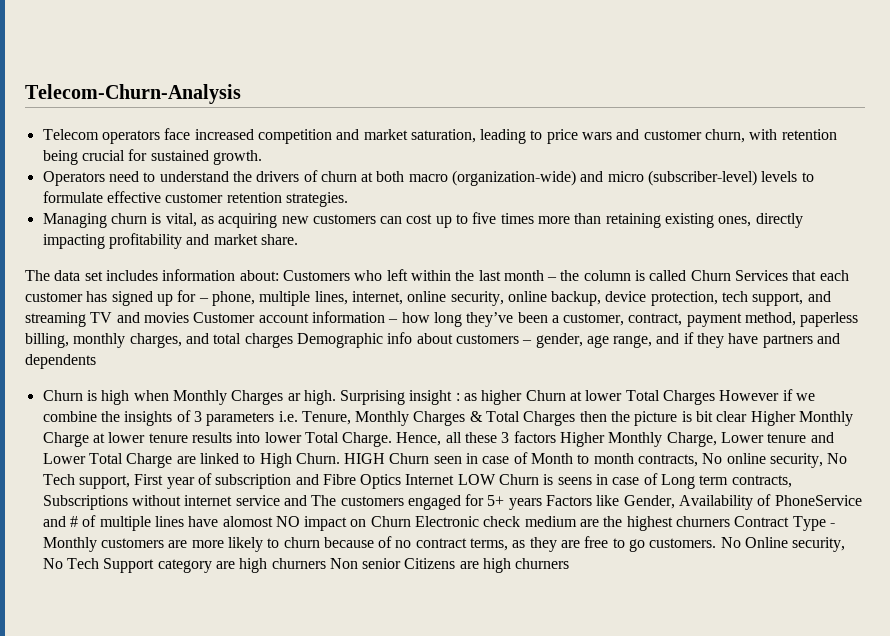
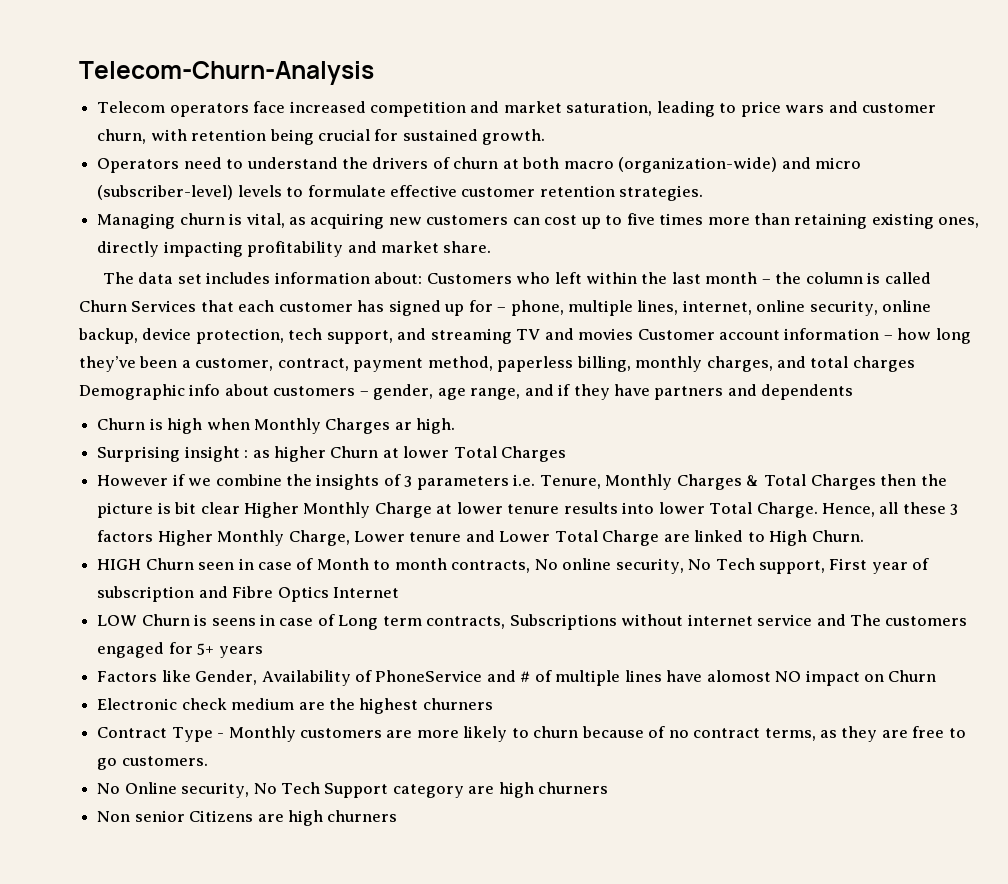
(336, 397) none -> (456, 426) //
(716, 397) none -> (567, 454) //
(340, 458) none -> (864, 536) //
(455, 479) none -> (399, 592) //
(542, 504) none -> (263, 652) //
(411, 521) none -> (937, 676) //
(731, 521) none -> (493, 704) //
(717, 543) none -> (208, 761) //
(326, 563) none -> (609, 788) //

